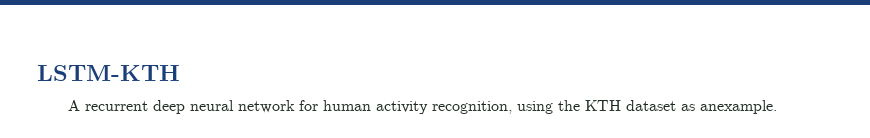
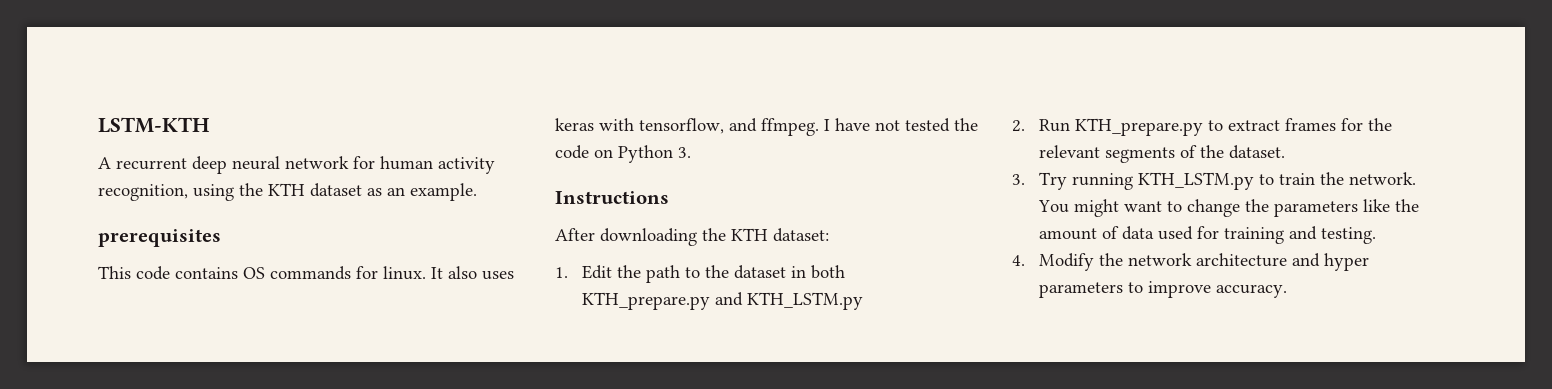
[700,100,778,114] anexample. -> [387,183,477,201] [98,229,221,247] [98,266,514,280] [555,118,978,136] [555,145,691,163] [555,191,669,204] [555,228,829,246] [555,265,846,283] [582,292,864,310] [1012,118,1393,136] [1039,145,1286,163] [1012,172,1417,190] [1038,199,1420,217] [1039,226,1377,244] [1012,253,1370,271] [1039,281,1288,298] an example. // prerequisites // This code contains OS commands for linux. It also uses keras with tensorflow, and ffmpeg. I have not tested the code on Python 3. // Instructions // After downloading the KTH dataset: // 1. Edit the path to the dataset in both KTH_prepare.py and KTH_LSTM.py // 2. Run KTH_prepare.py to extract frames for the relevant segments of the dataset. // 3. Try running KTH_LSTM.py to train the network. You might want to change the parameters like the amount of data used for training and testing. // 4. Modify the network architecture and hyper parameters to improve accuracy.

